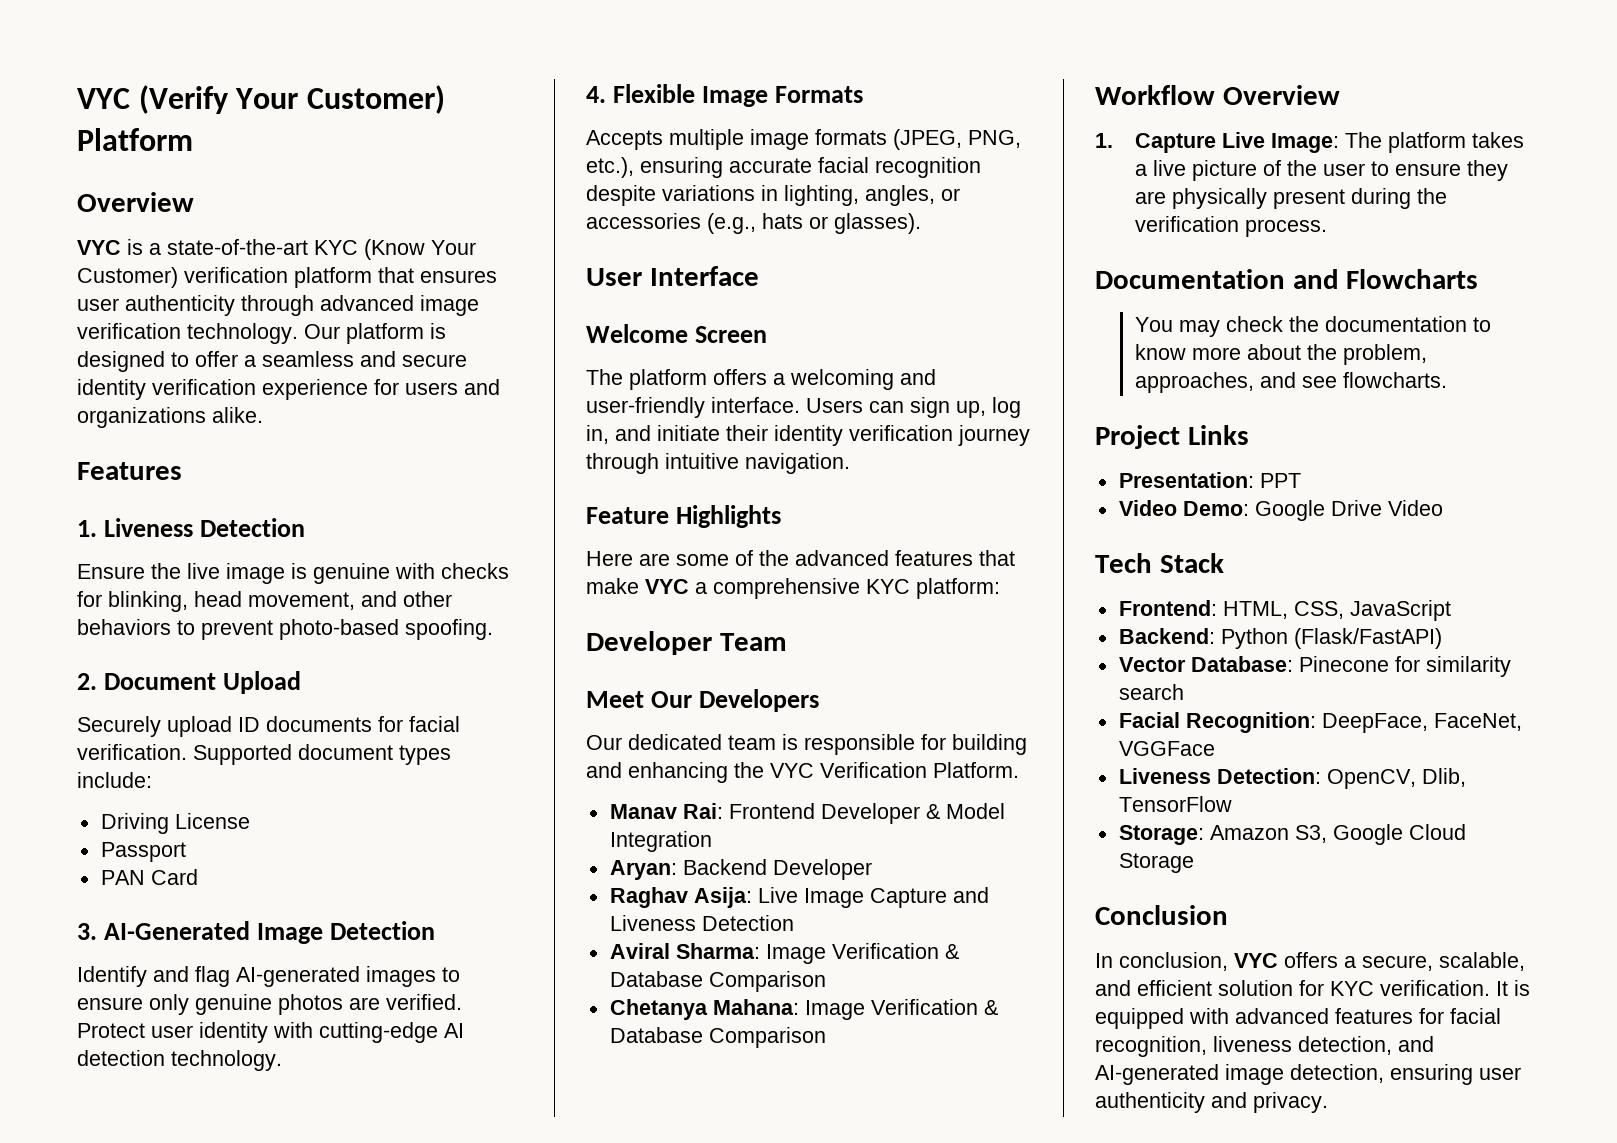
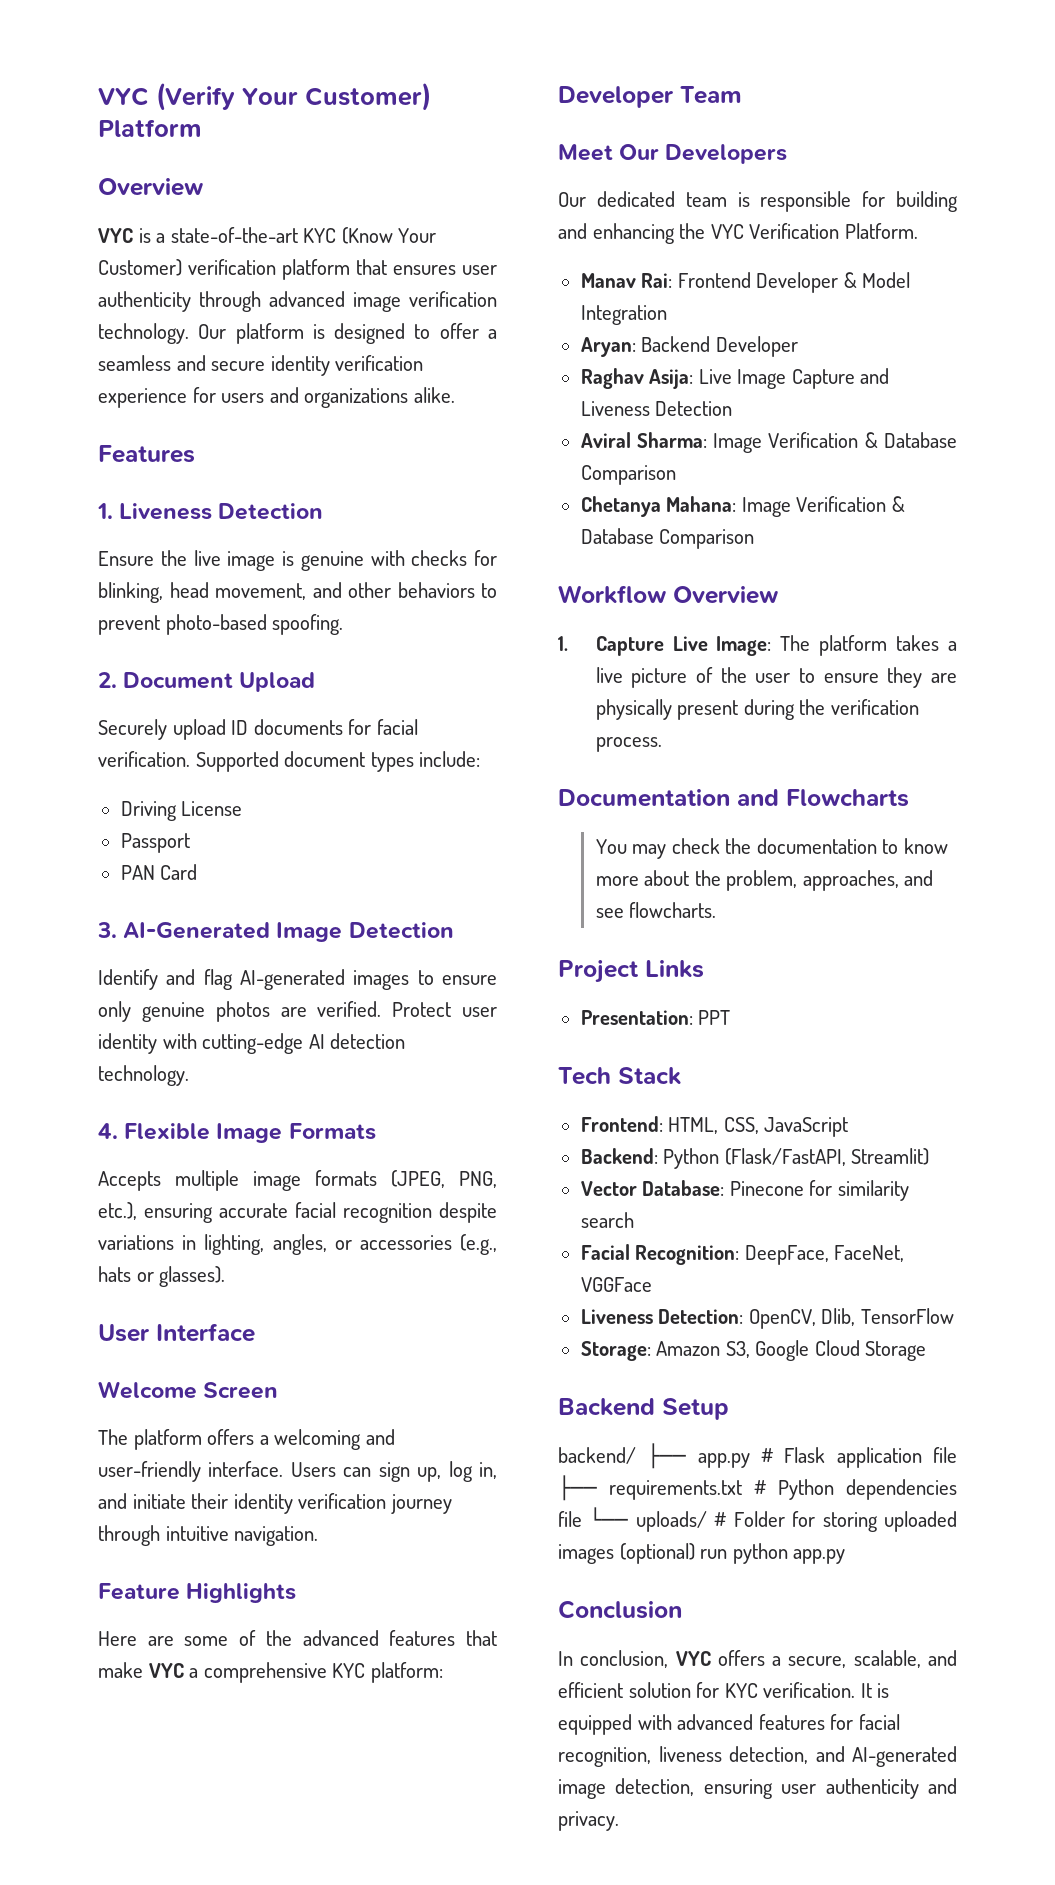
[1118,500,1443,521] // Video Demo: Google Drive Video -> (731, 1017) none
[1293,628,1442,649] (Flask/FastAPI) -> [724,1148,930,1166] (Flask/FastAPI, Streamlit)
(1194, 863) none -> [558,1398,729,1420] [558,1443,957,1469] [558,1475,957,1501] [558,1507,957,1532] [558,1543,846,1564] // Backend Setup // backend/ ├── app.py # Flask application file ├── requirements.txt # Python dependencies file └── uploads/ # Folder for storing uploaded images (optional) run python app.py

